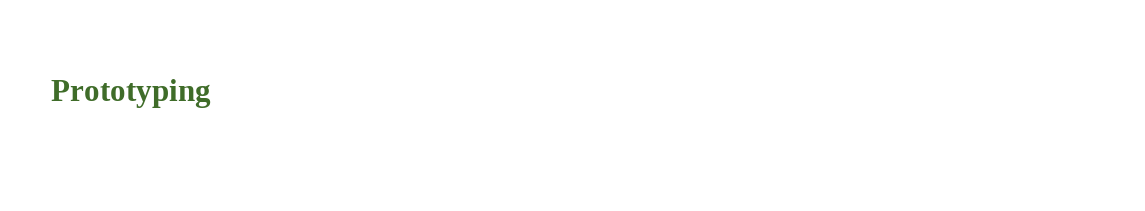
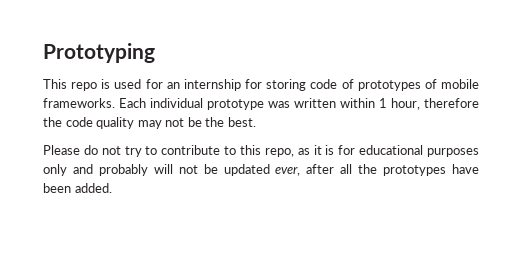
(211, 93) none -> [43,79,479,91] [43,98,479,110] [43,117,256,129] [43,145,479,157] [43,164,480,176] [43,183,112,193] // This repo is used for an internship for storing code of prototypes of mobile frameworks. Each individual prototype was written within 1 hour, therefore the code quality may not be the best. // Please do not try to contribute to this repo, as it is for educational purposes only and probably will not be updated ever, after all the prototypes have been added.

